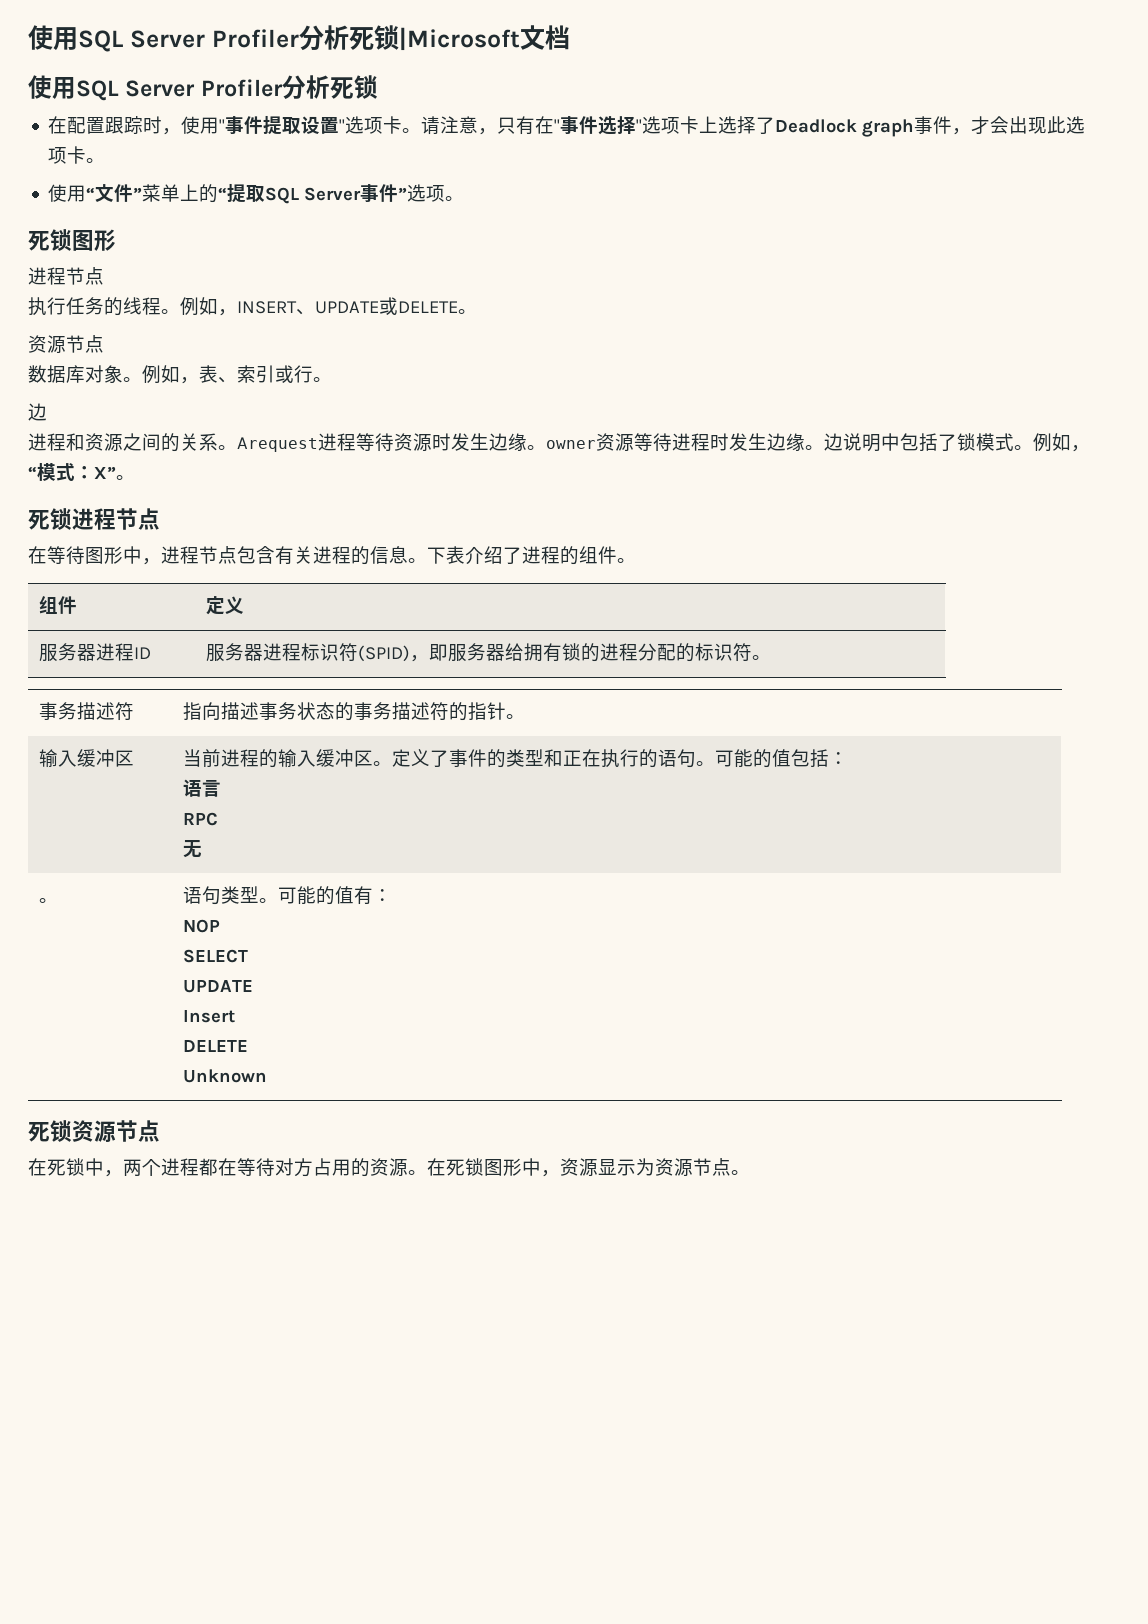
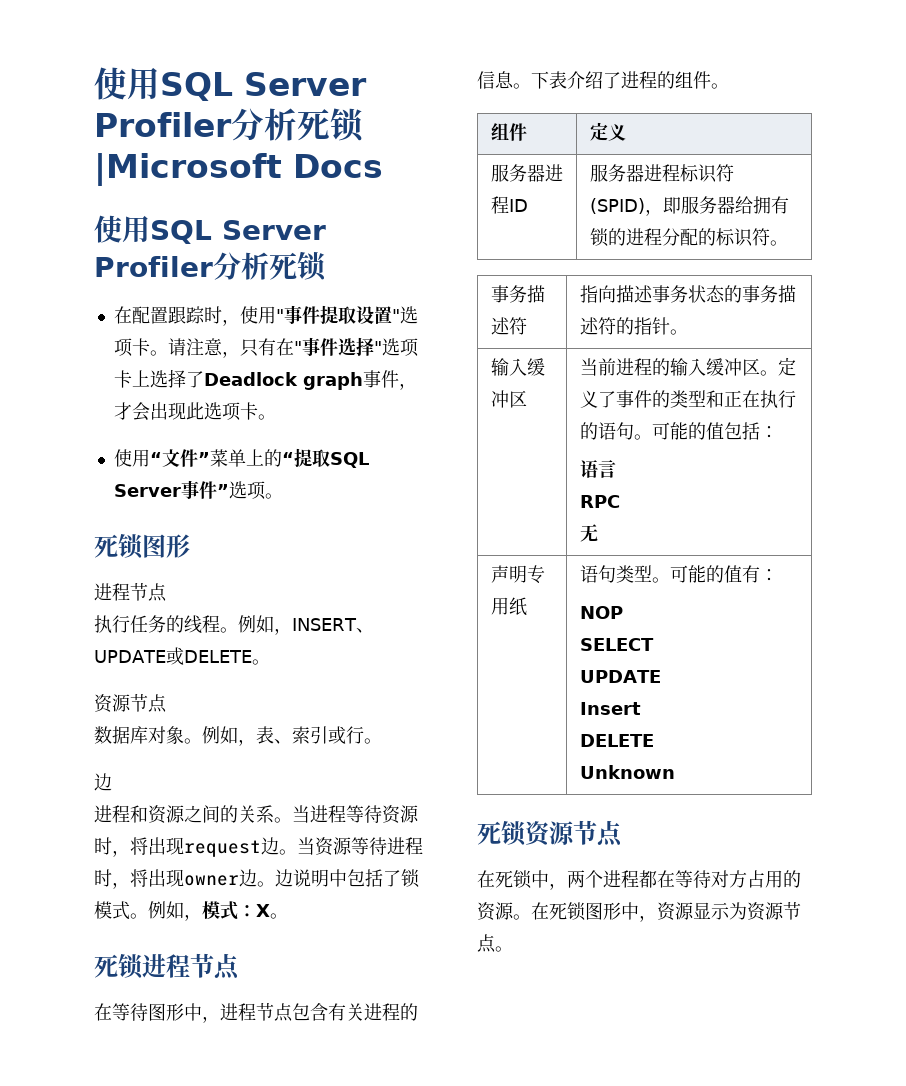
[519,25,570,50] 文档 -> [293,154,383,178] Docs
[237,437,318,452] Arequest -> [292,805,310,823] 当
[451,433,805,452] 发生边缘。owner资源等待进程时发生边缘 -> [112,837,423,857] [94,869,257,889] ，将出现request边。当资源等待进程时，将出现owner边
[28,466,37,479] “ -> (202, 917) none
[94,466,116,479] X” -> [256,904,270,917] X
[39,898,59,903] 。 -> [490,565,545,584] [490,597,527,616] 声明专用纸

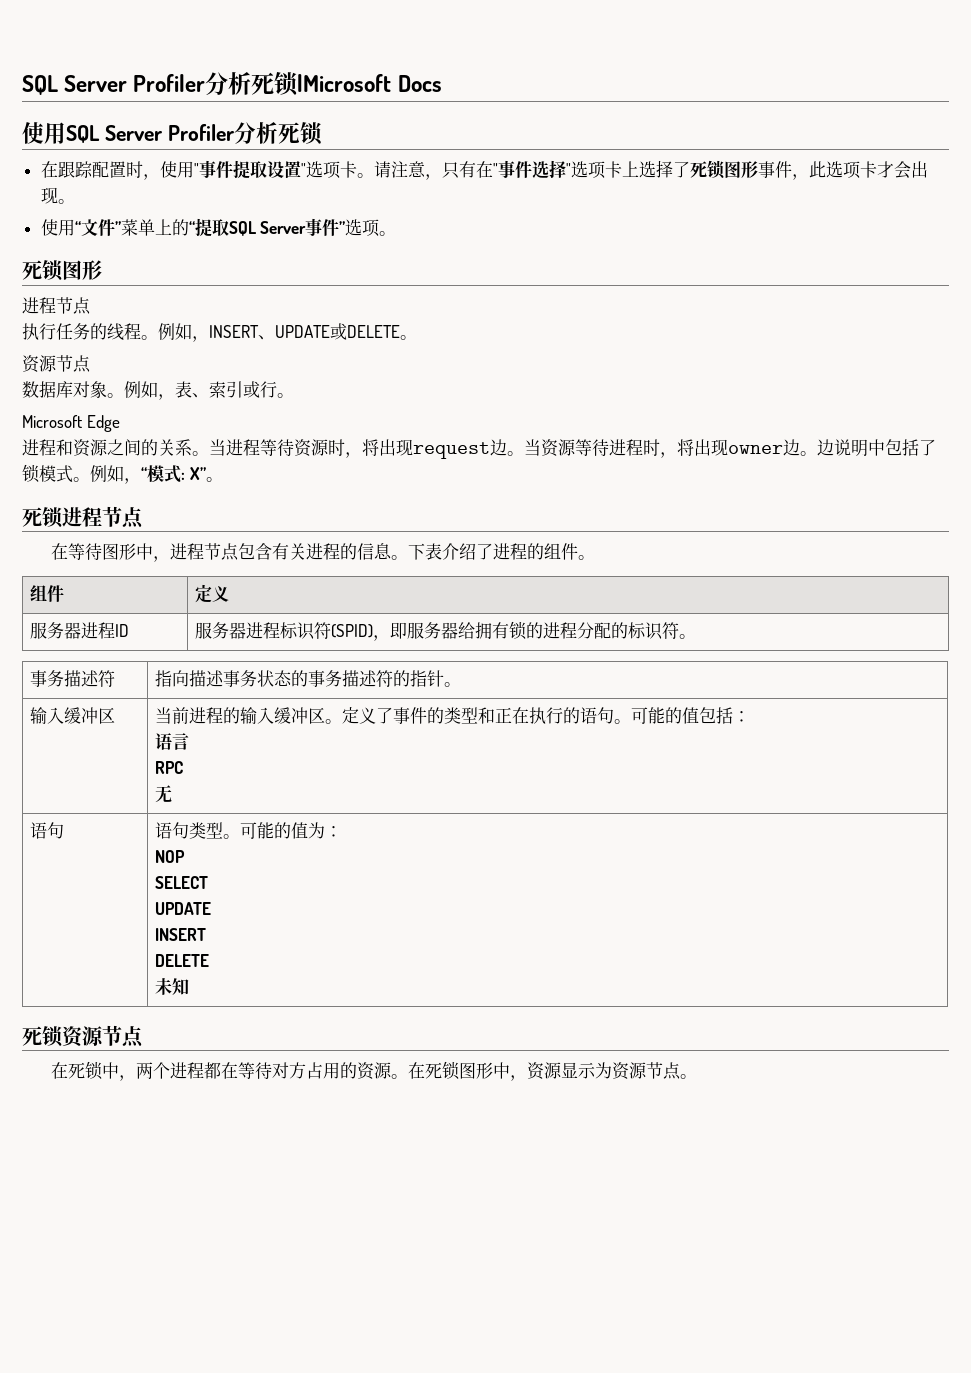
[94,67,160,100] 使用 -> (22, 85) none
[131,306,205,324] 配置跟踪 -> [57,161,126,178] 跟踪配置
[203,370,417,390] [113,402,258,421] Deadlock graph事件，才会出现此选项卡 -> [689,160,928,180] [40,187,58,204] 死锁图形事件，此选项卡才会出现
[94,773,112,791] 边 -> [22,415,120,432] Microsoft Edge
[202,901,270,920] 模式：X -> [141,465,206,483] “模式: X”
[490,565,545,584] [490,597,527,616] 声明专用纸 -> [29,822,64,839] 语句
[741,565,760,583] 有 -> [307,822,325,839] 为
[579,702,641,715] Insert -> [154,928,206,941] INSERT
[579,765,675,779] Unknown -> [154,978,189,995] 未知

